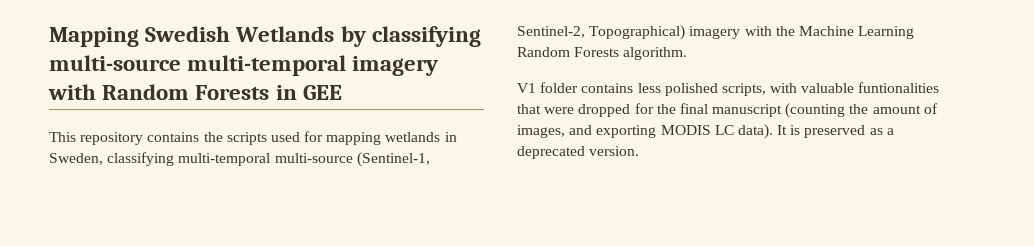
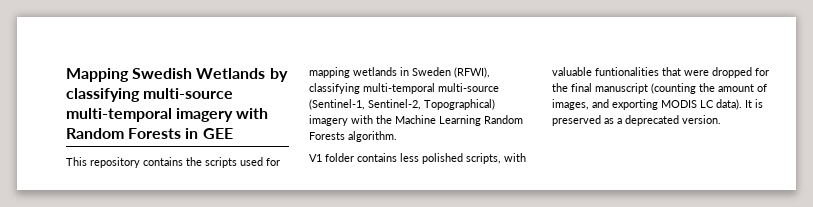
[49,153,103,165] Sweden, -> [412,67,490,78] Sweden (RFWI),

